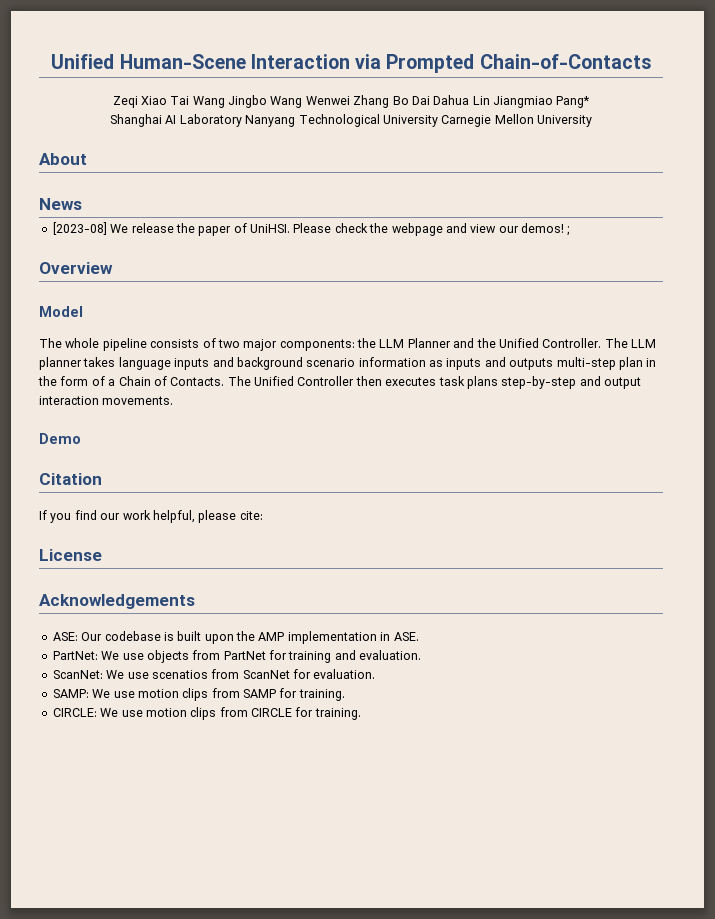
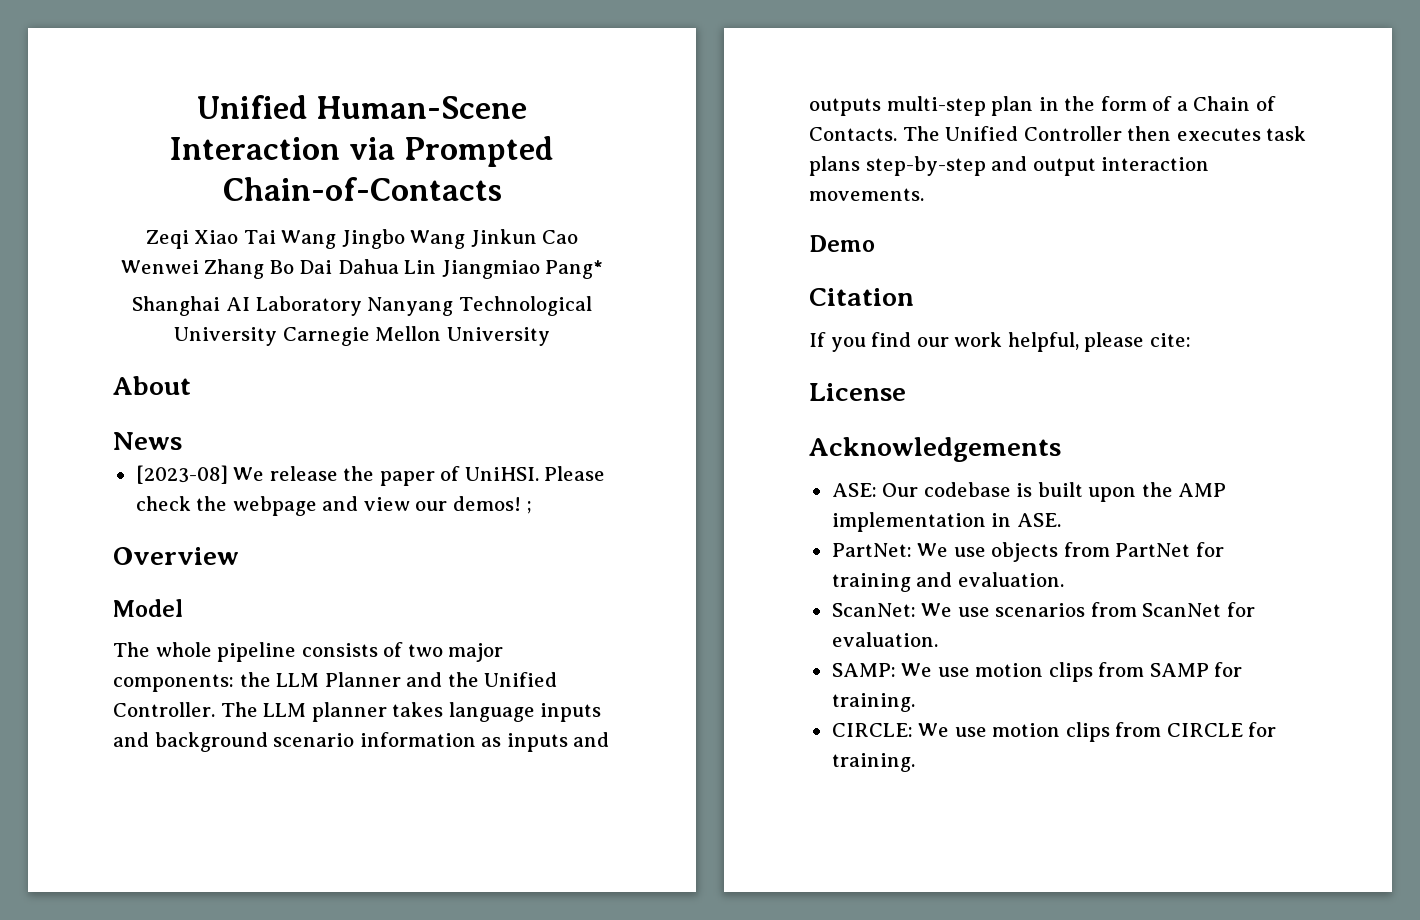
(303, 102) none -> [470,229,579,247] Jinkun Cao
[151,670,208,679] scenatios -> [995,603,1086,617] scenarios

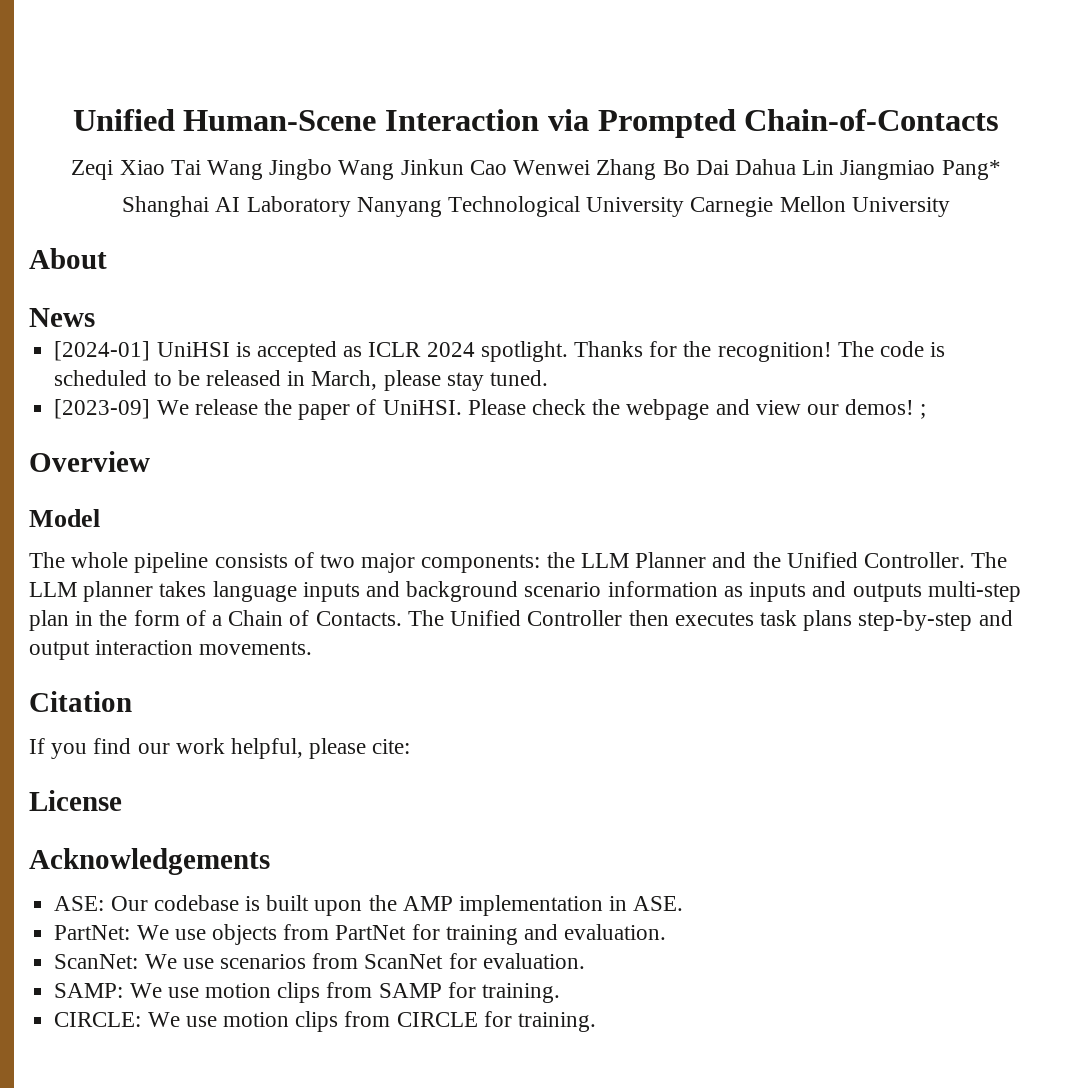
[135,465,228,484] [2023-08] -> [54,341,946,362] [54,370,548,391] [54,399,151,419] [2024-01] UniHSI is accepted as ICLR 2024 spotlight. Thanks for the recognition! The code is scheduled to be released in March, please stay tuned. // [2023-09]
[809,235,875,252] // Demo -> (313, 648) none

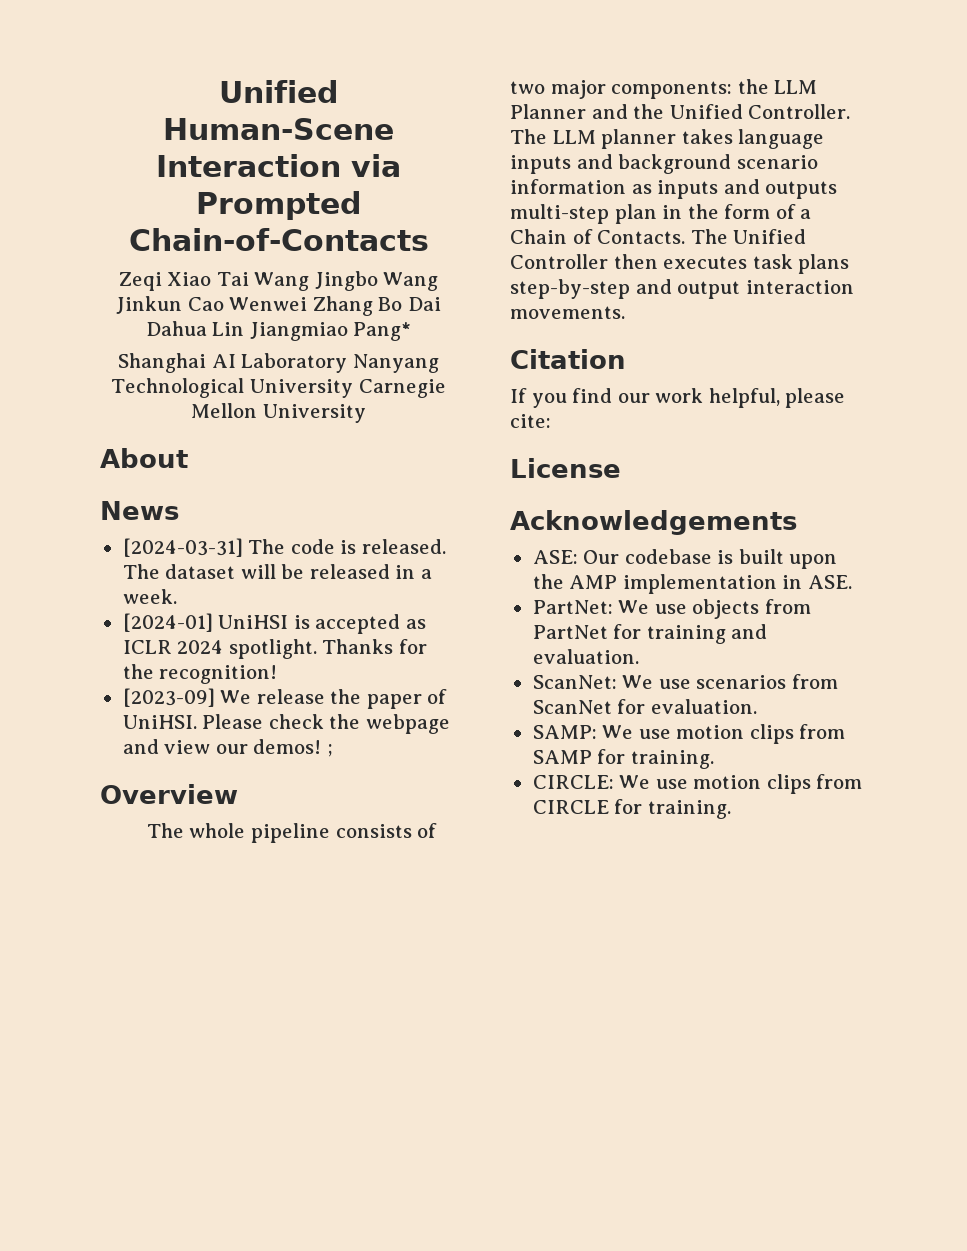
(95, 317) none -> [122,538,446,557] [122,564,432,579] [122,589,177,604] // [2024-03-31] The code is released. The dataset will be released in a week.
[837,341,946,357] [54,370,548,391] The code is scheduled to be released in March, please stay tuned. -> (278, 674) none
[29,509,100,527] // Model -> (238, 794) none

